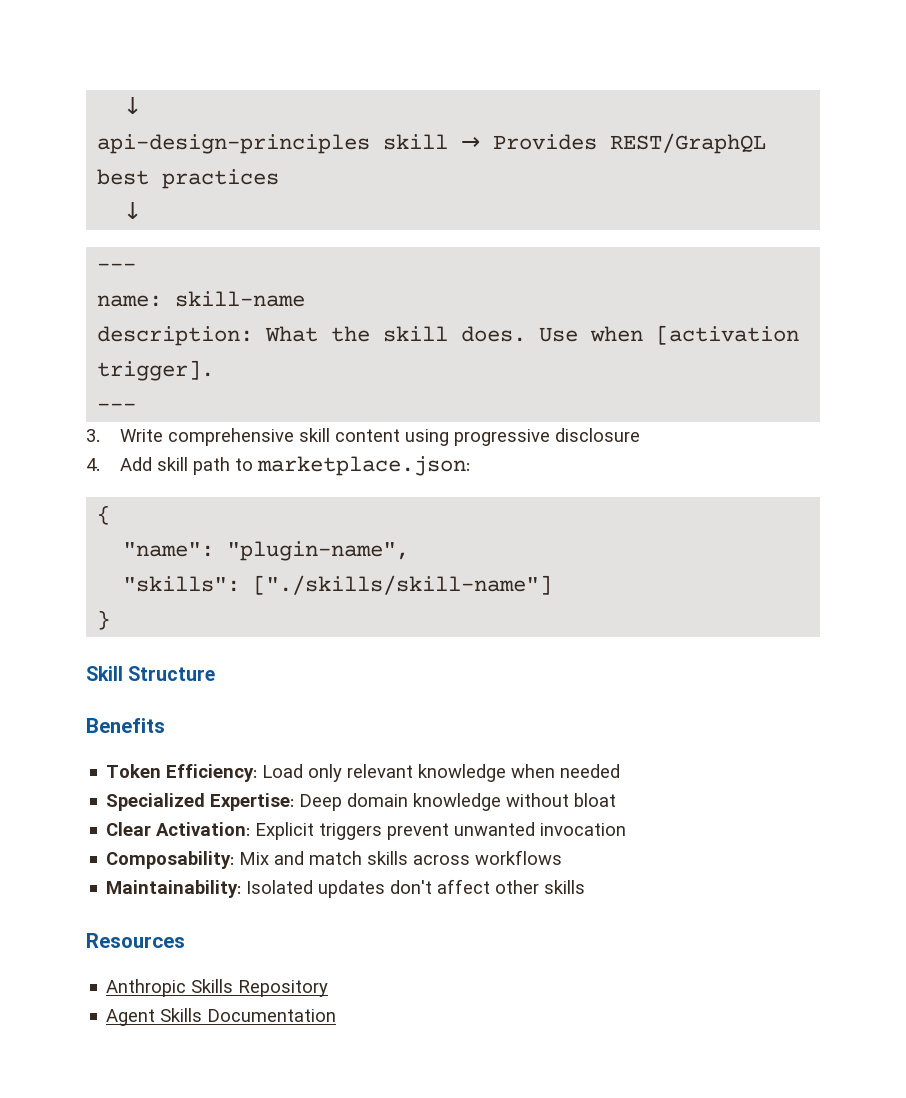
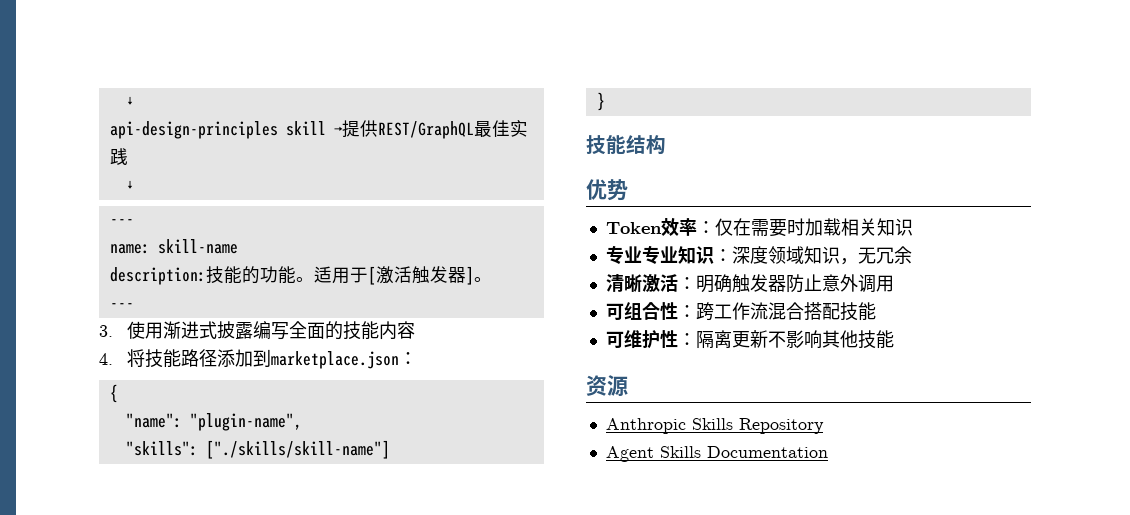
[493,133,767,154] [97,169,280,189] Provides REST/GraphQL best practices -> [341,120,528,139] [109,148,128,165] 提供REST/GraphQL最佳实践
[265,325,800,345] [97,360,215,381] [97,403,137,411] [86,428,641,446] [86,456,471,476] What the skill does. Use when [activation trigger]. // --- // 3. Write comprehensive skill content using progressive disclosure // 4. Add skill path to marketplace.json: -> [205,266,492,285] [109,303,134,309] [99,321,415,340] [99,349,417,369] 技能的功能。适用于[激活触发器]。 // --- // 3.使用渐进式披露编写全面的技能内容 // 4.将技能路径添加到marketplace.json：
[86,666,216,681] [86,718,165,733] [106,764,621,782] [106,793,617,811] [106,822,627,840] [106,850,563,869] [106,879,586,898] [86,933,185,948] Skill Structure // Benefits // Token Efficiency: Load only relevant knowledge when needed // Specialized Expertise: Deep domain knowledge without bloat // Clear Activation: Explicit triggers prevent unwanted invocation // Composability: Mix and match skills across workflows // Maintainability: Isolated updates don't affect other skills // Resources -> [586,135,666,155] [586,179,628,201] [605,217,913,237] [605,245,912,265] [605,274,894,293] [605,302,876,321] [605,330,894,349] [586,375,628,397] 技能结构 // 优势 // Token效率：仅在需要时加载相关知识 // 专业专业知识：深度领域知识，无冗余 // 清晰激活：明确触发器防止意外调用 // 可组合性：跨工作流混合搭配技能 // 可维护性：隔离更新不影响其他技能 // 资源

